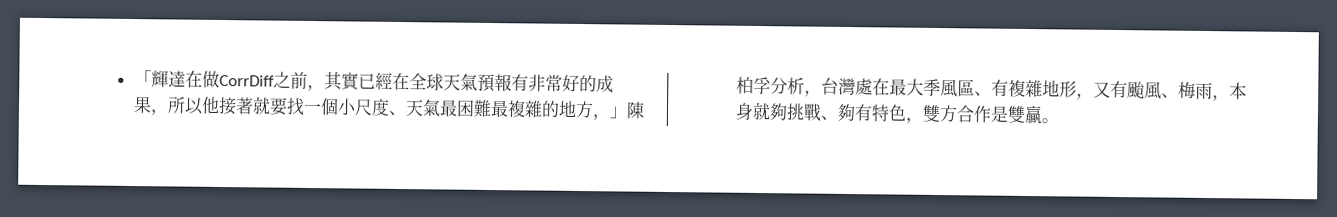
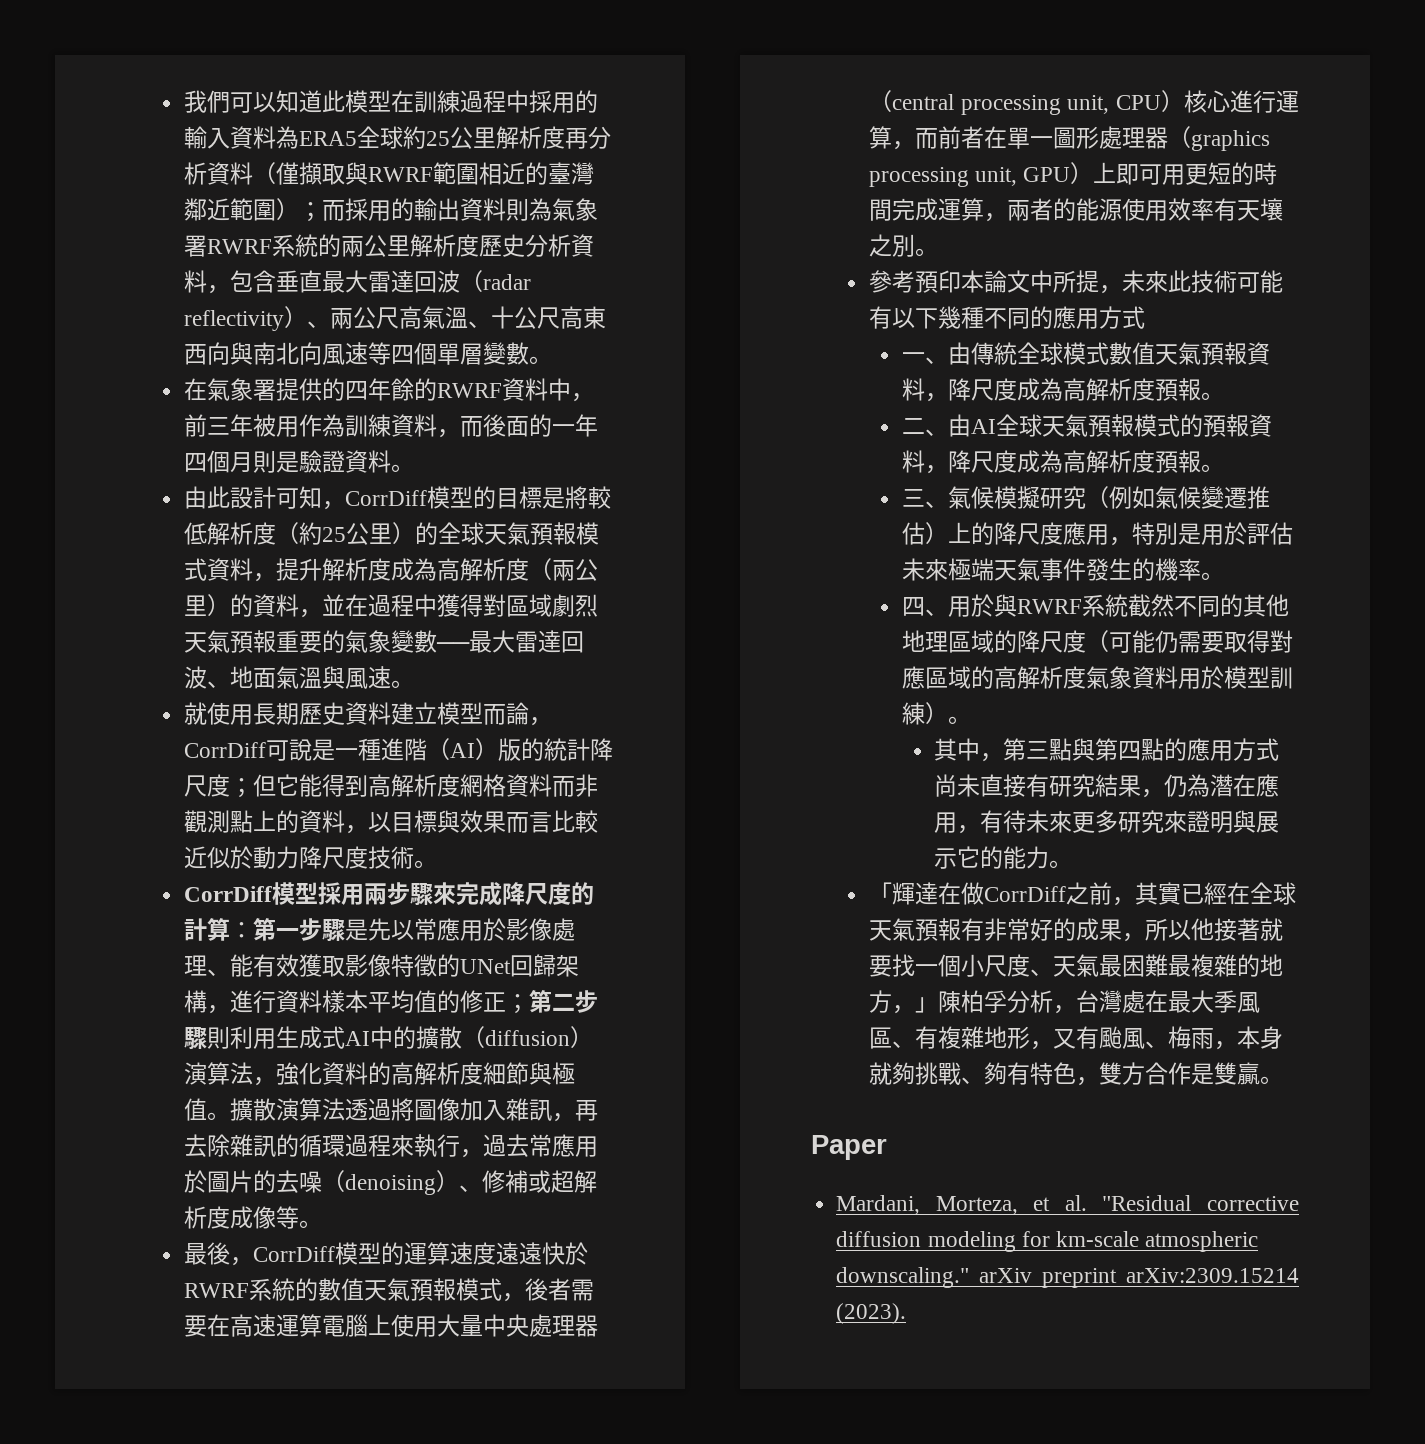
(133, 78) none -> [183,90,598,113] [183,126,611,149] [183,162,594,185] [183,198,598,222] [183,234,594,257] [183,270,531,294] [183,306,606,331] [183,342,552,365] [183,378,594,402] [183,414,598,438] [183,450,414,473] [183,486,611,510] [183,522,599,545] [183,558,598,582] [183,594,598,618] [183,630,584,653] [183,666,414,689] [183,702,552,726] [183,738,613,761] [183,774,598,798] [183,810,598,834] [183,846,437,869] [183,882,594,906] [183,918,575,941] [183,954,579,977] [183,990,598,1014] [183,1026,593,1049] [183,1062,575,1086] [183,1098,598,1122] [183,1134,598,1158] [183,1170,597,1195] [183,1206,322,1229] [183,1242,588,1266] [183,1278,594,1302] [183,1314,598,1337] [868,90,1299,115] [868,126,1270,151] [868,162,1278,187] [868,198,1283,222] [868,234,938,257] [868,270,1283,294] [868,306,1145,329] [901,342,1270,365] [901,378,1224,402] [901,414,1272,437] [901,450,1224,474] [901,486,1270,509] [901,522,1293,546] [901,558,1224,581] [901,594,1289,617] [901,630,1293,653] [901,666,1293,689] [901,702,971,725] [934,738,1280,762] [934,774,1280,798] [934,810,1280,834] [934,846,1073,869] 我們可以知道此模型在訓練過程中採用的輸入資料為ERA5全球約25公里解析度再分析資料（僅擷取與RWRF範圍相近的臺灣鄰近範圍）；而採用的輸出資料則為氣象署RWRF系統的兩公里解析度歷史分析資料，包含垂直最大雷達回波（radar reflectivity）、兩公尺高氣溫、十公尺高東西向與南北向風速等四個單層變數。 // 在氣象署提供的四年餘的RWRF資料中，前三年被用作為訓練資料，而後面的一年四個月則是驗證資料。 // 由此設計可知，CorrDiff模型的目標是將較低解析度（約25公里）的全球天氣預報模式資料，提升解析度成為高解析度（兩公里）的資料，並在過程中獲得對區域劇烈天氣預報重要的氣象變數──最大雷達回波、地面氣溫與風速。 // 就使用長期歷史資料建立模型而論，CorrDiff可說是一種進階（AI）版的統計降尺度；但它能得到高解析度網格資料而非觀測點上的資料，以目標與效果而言比較近似於動力降尺度技術。 // CorrDiff模型採用兩步驟來完成降尺度的計算：第一步驟是先以常應用於影像處理、能有效獲取影像特徵的UNet回歸架構，進行資料樣本平均值的修正；第二步驟則利用生成式AI中的擴散（diffusion）演算法，強化資料的高解析度細節與極值。擴散演算法透過將圖像加入雜訊，再去除雜訊的循環過程來執行，過去常應用於圖片的去噪（denoising）、修補或超解析度成像等。 // 最後，CorrDiff模型的運算速度遠遠快於RWRF系統的數值天氣預報模式，後者需要在高速運算電腦上使用大量中央處理器（central processing unit, CPU）核心進行運算，而前者在單一圖形處理器（graphics processing unit, GPU）上即可用更短的時間完成運算，兩者的能源使用效率有天壤之別。 // 參考預印本論文中所提，未來此技術可能有以下幾種不同的應用方式 // 一、由傳統全球模式數值天氣預報資料，降尺度成為高解析度預報。 // 二、由AI全球天氣預報模式的預報資料，降尺度成為高解析度預報。 // 三、氣候模擬研究（例如氣候變遷推估）上的降尺度應用，特別是用於評估未來極端天氣事件發生的機率。 // 四、用於與RWRF系統截然不同的其他地理區域的降尺度（可能仍需要取得對應區域的高解析度氣象資料用於模型訓練）。 // 其中，第三點與第四點的應用方式尚未直接有研究結果，仍為潛在應用，有待未來更多研究來證明與展示它的能力。 //
(1059, 121) none -> [811,1135,887,1160] [836,1195,1299,1215] [836,1231,1259,1252] [836,1267,1299,1288] [836,1303,907,1324] // Paper // Mardani, Morteza, et al. "Residual corrective diffusion modeling for km-scale atmospheric downscaling." arXiv preprint arXiv:2309.15214 (2023).

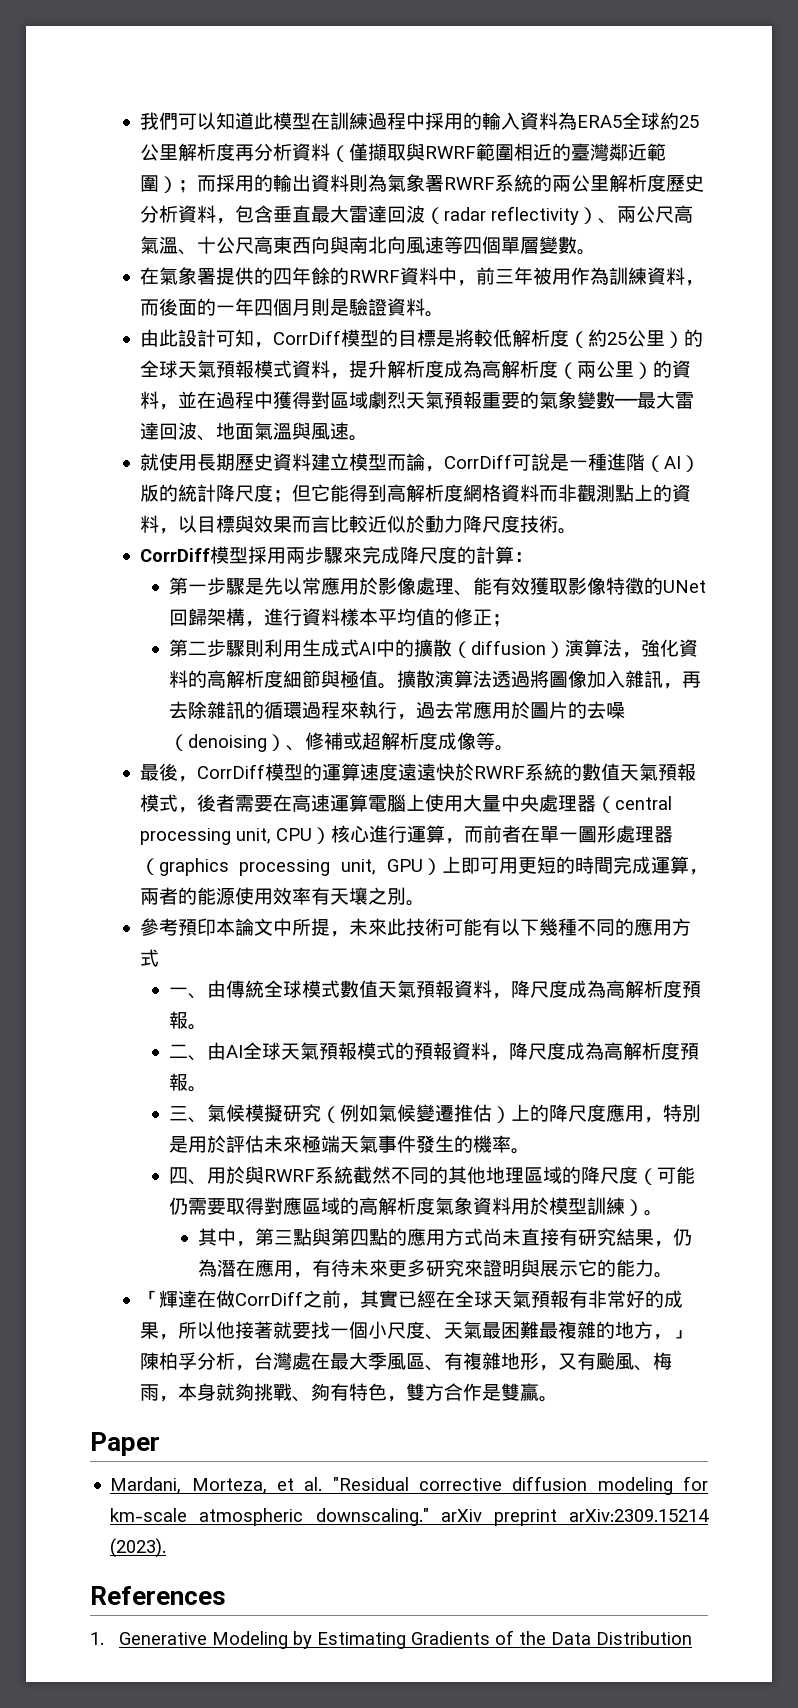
(253, 930) none -> (533, 557) //
(529, 1004) none -> (511, 620) //
(907, 1313) none -> [90,1586,226,1605] [90,1630,693,1649] // References // 1. Generative Modeling by Estimating Gradients of the Data Distribution

